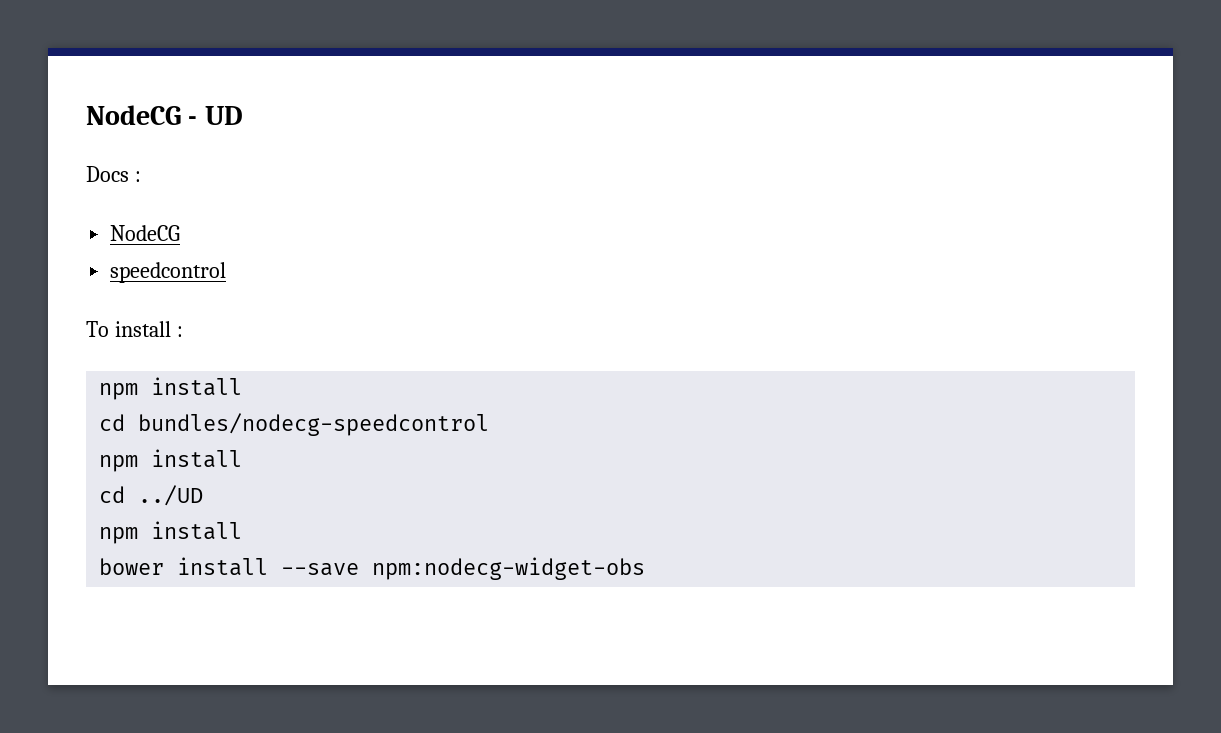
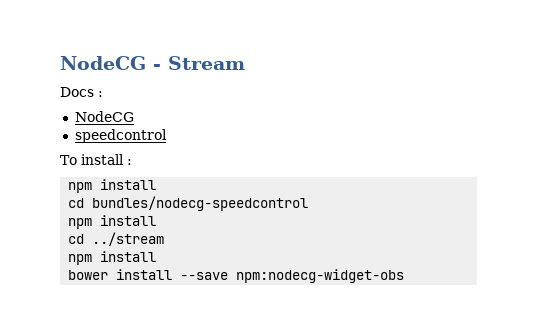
[204,106,243,125] UD -> [168,56,245,70] Stream
[138,485,204,506] ../UD -> [92,232,165,246] ../stream

